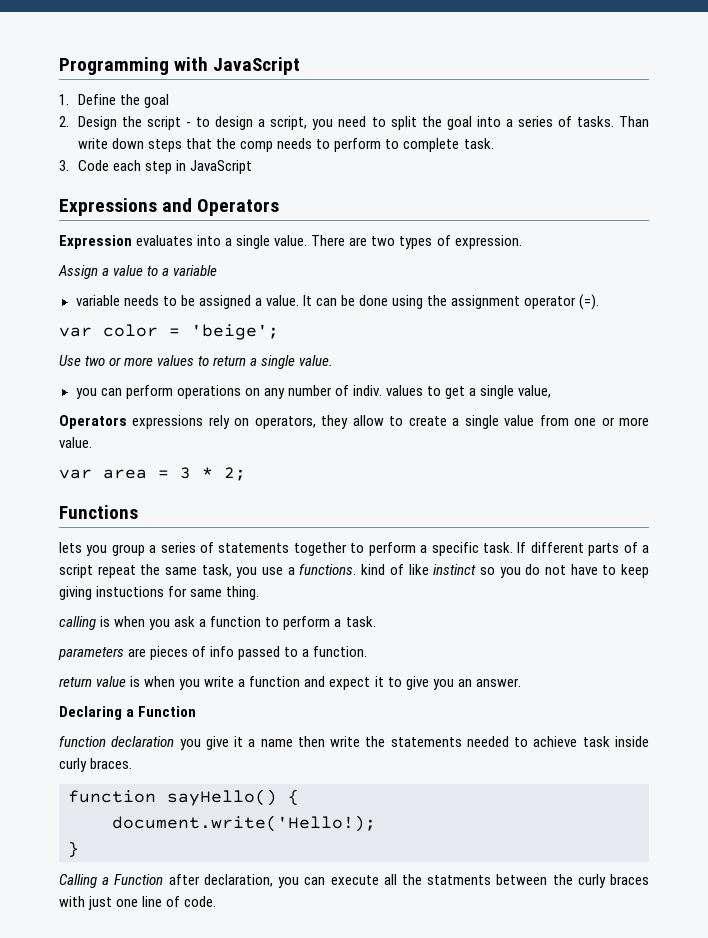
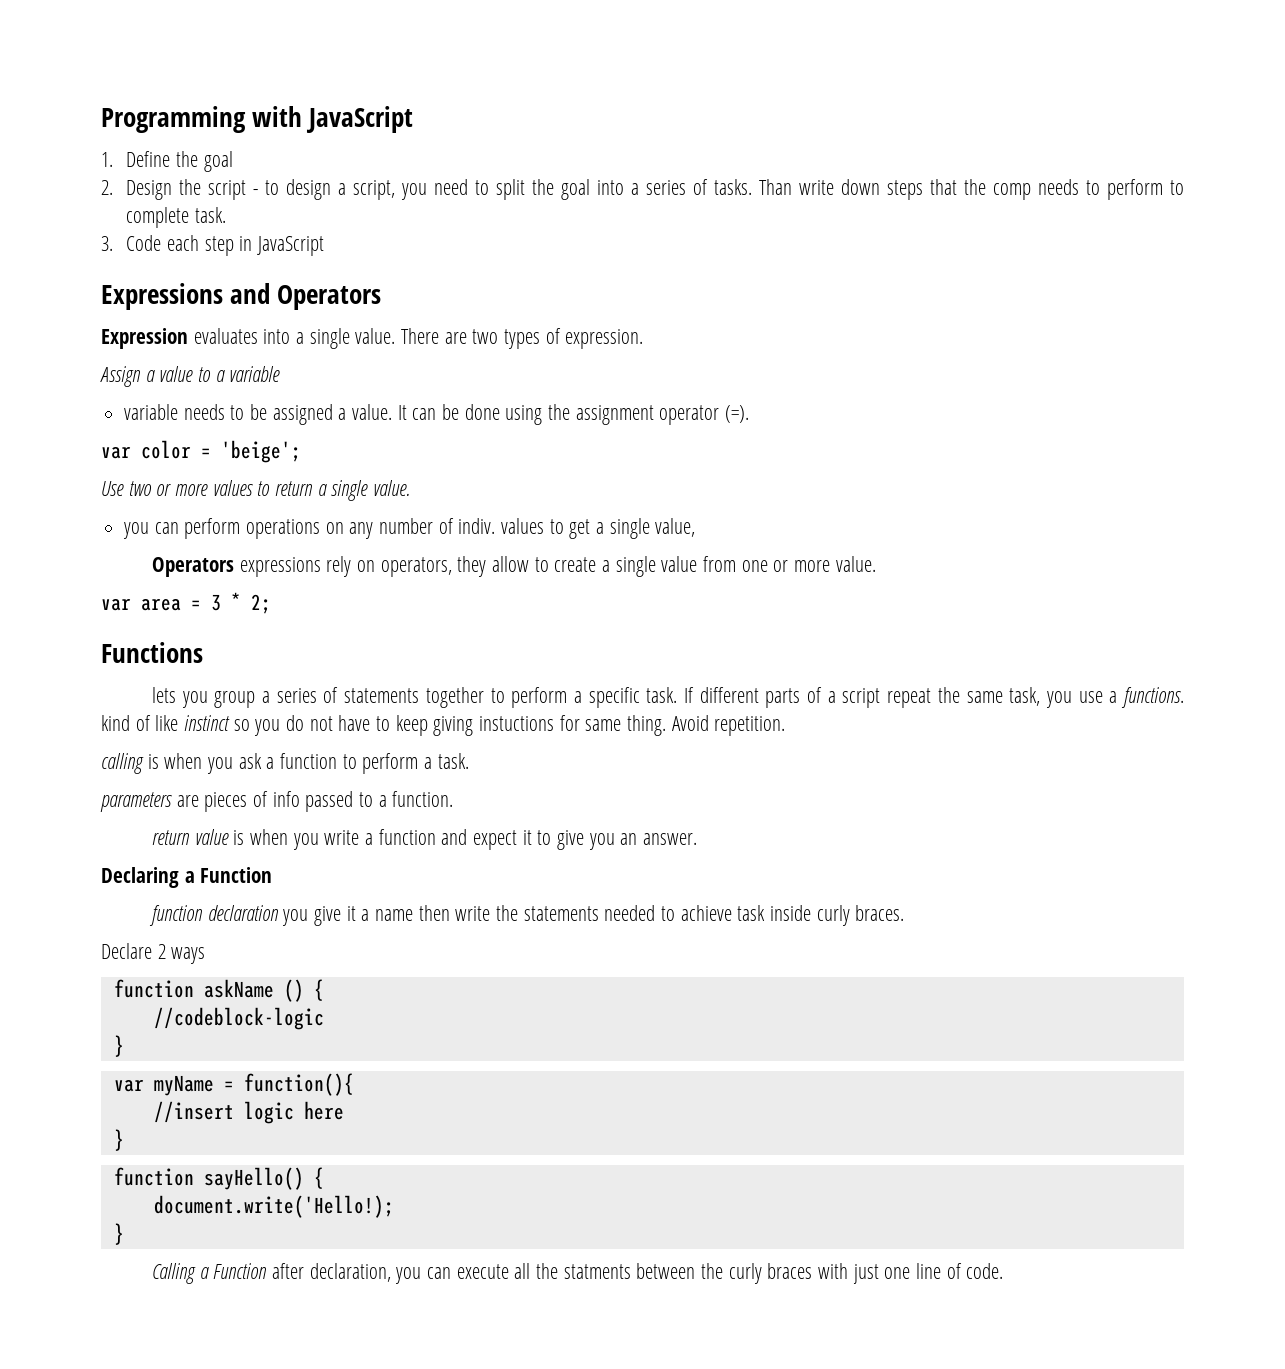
(260, 593) none -> [671,715,786,736] Avoid repetition.
(133, 763) none -> [101,943,206,964] [113,979,324,1002] [153,1007,324,1030] [113,1035,124,1057] [113,1073,354,1096] [153,1101,344,1124] [113,1129,124,1151] // Declare 2 ways // function askName () { // //codeblock-logic // } // var myName = function(){ // //insert logic here // }

